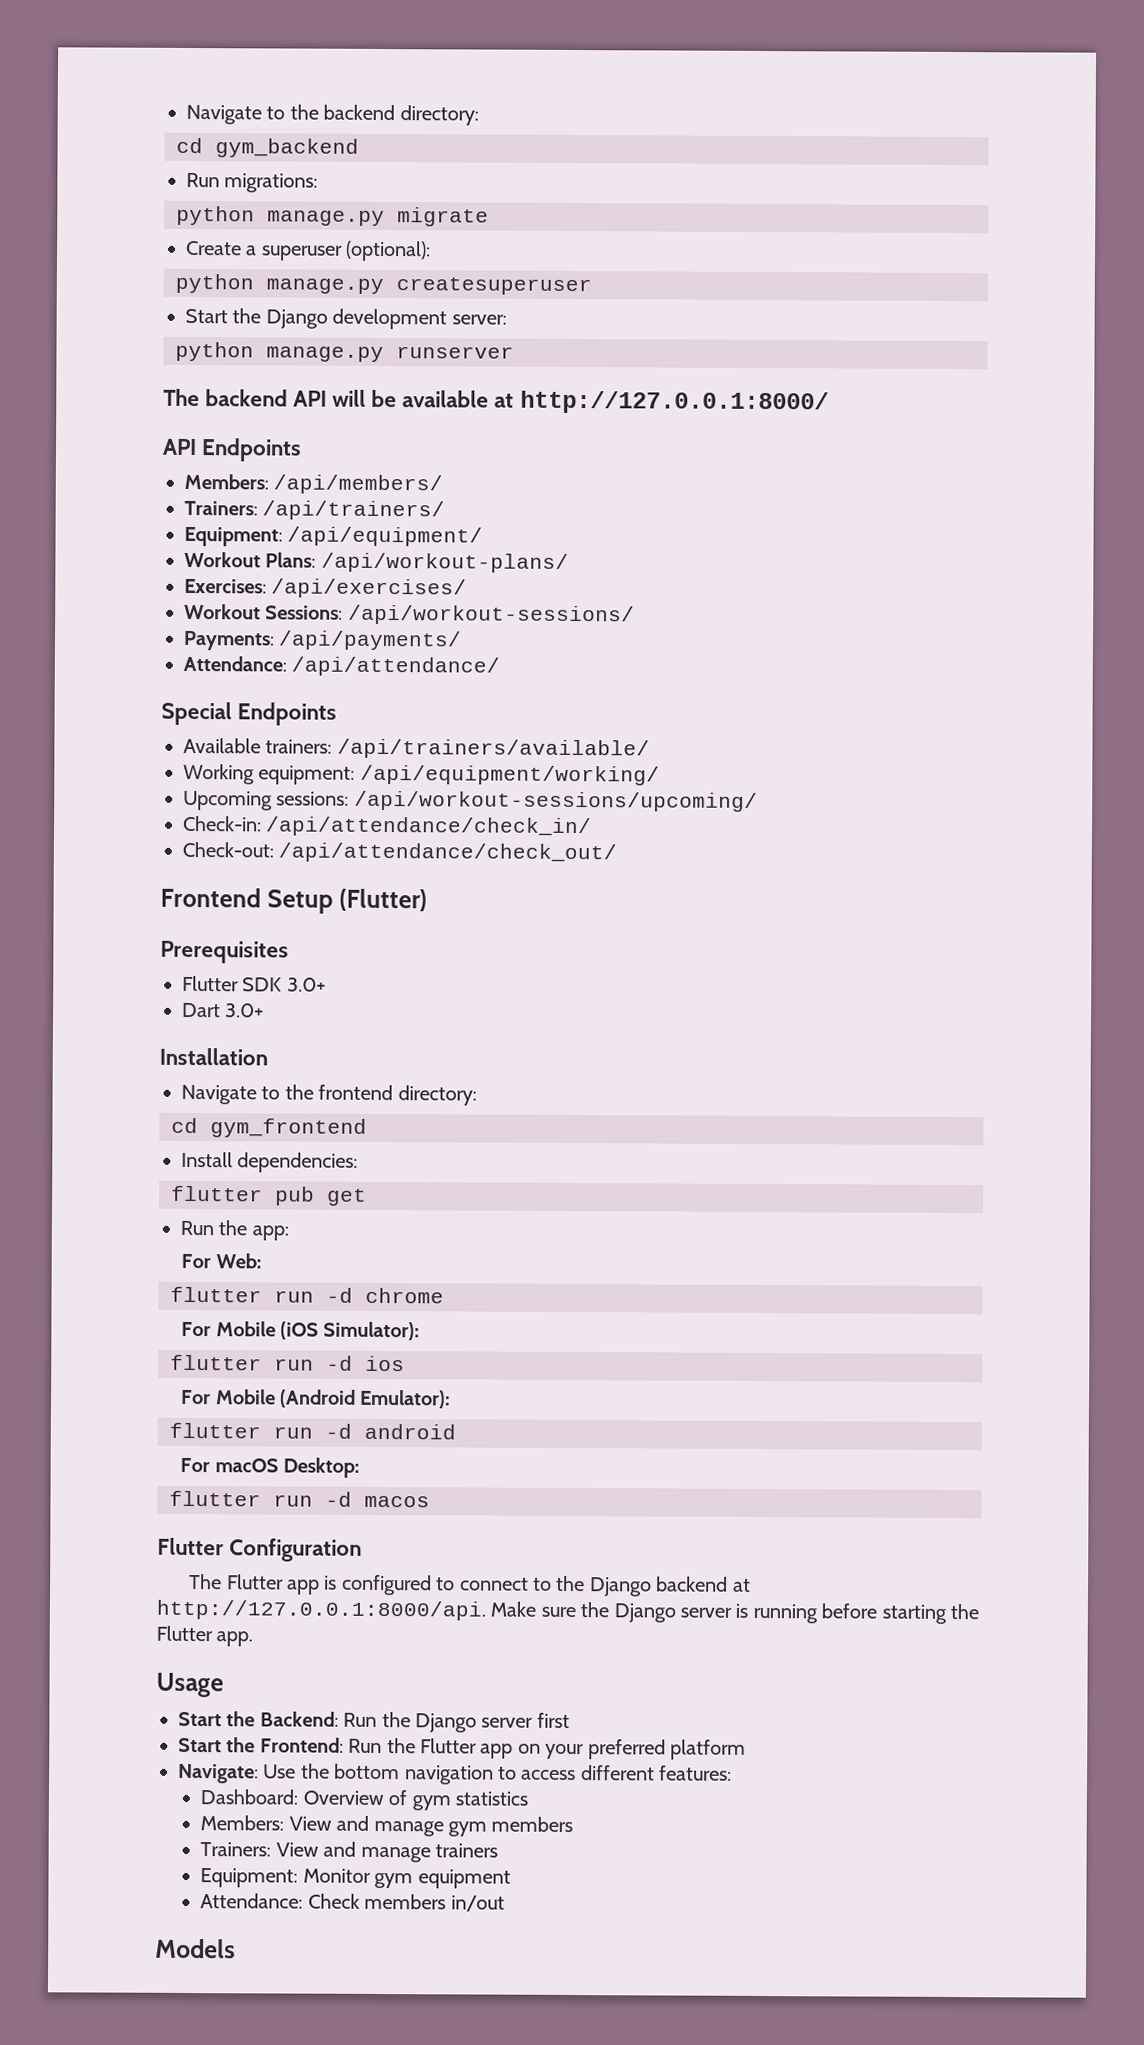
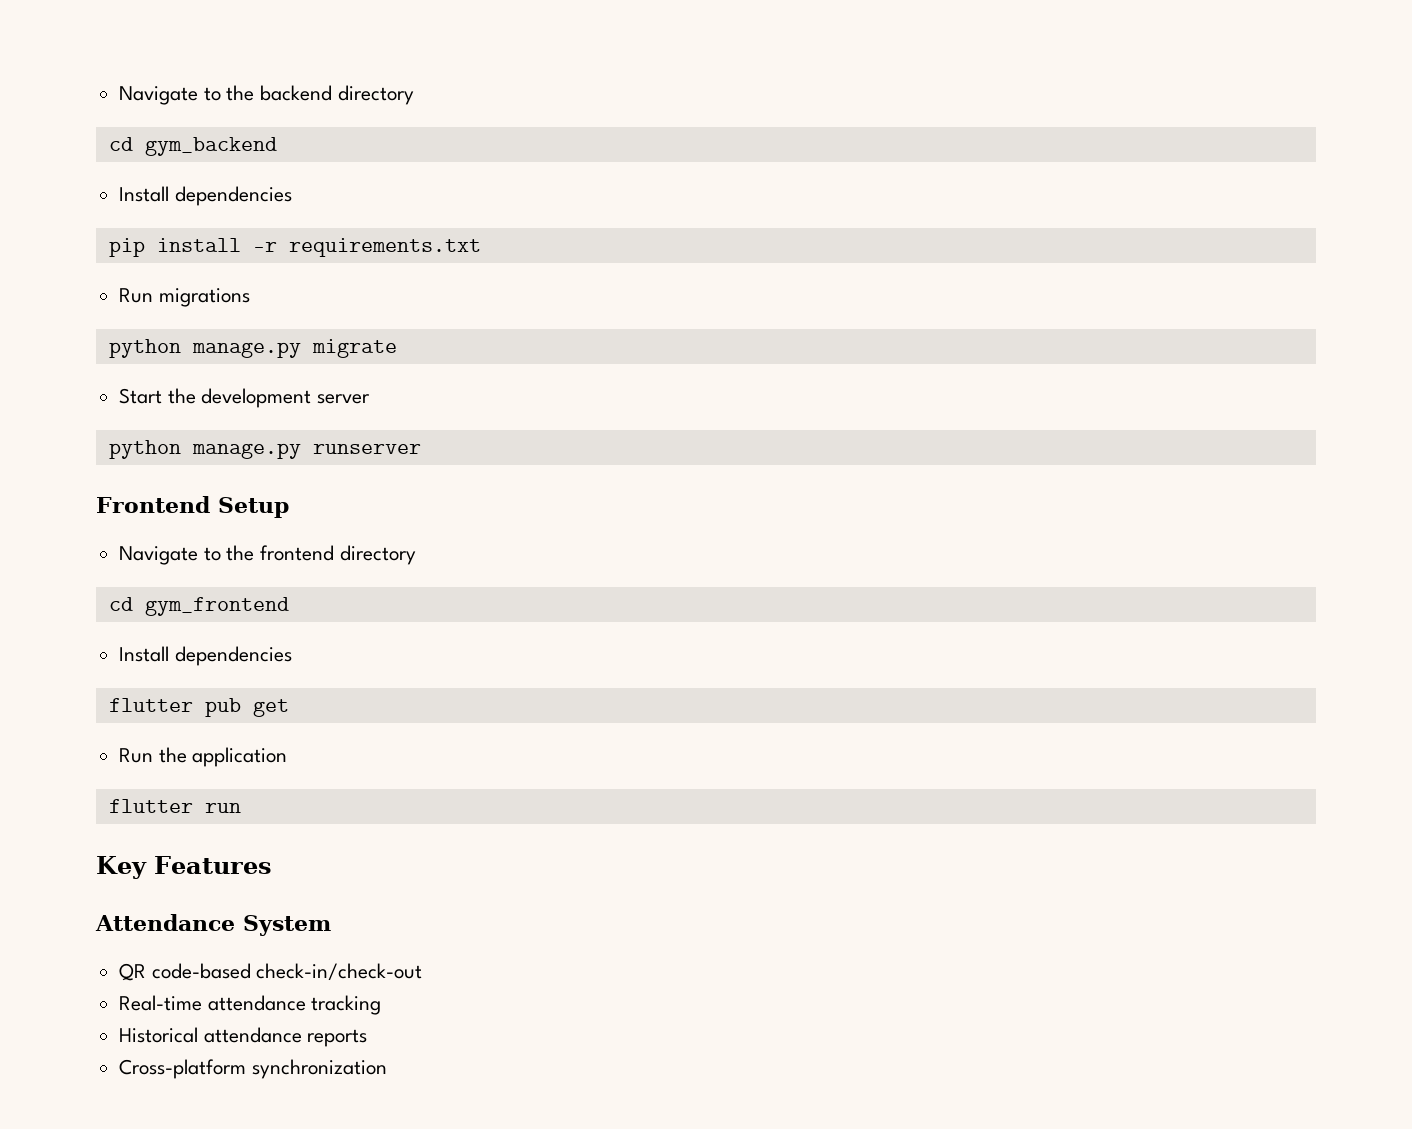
[399,105,479,126] directory: -> [337,85,414,105] directory
[186,172,319,193] // Run migrations: -> [119,186,292,206] [108,238,481,257] [119,288,250,307] // Install dependencies // pip install -r requirements.txt // Run migrations
[186,240,432,262] [175,273,592,296] [185,308,507,330] // Create a superuser (optional): // python manage.py createsuperuser // Start the Django development server: -> [119,388,371,408] // Start the development server
[163,388,829,415] [162,438,303,462] [184,473,444,495] [184,500,446,521] [184,526,484,547] [184,551,569,573] [184,578,468,599] [184,603,635,626] [183,630,463,651] [183,655,501,677] [161,701,338,726] [183,737,650,760] [183,763,660,786] [183,790,758,812] [182,815,593,838] [182,841,618,864] [160,887,428,914] [160,940,289,964] [182,975,326,992] [182,1002,265,1018] [159,1047,268,1066] The backend API will be available at http://127.0.0.1:8000/ // API Endpoints // Members: /api/members/ // Trainers: /api/trainers/ // Equipment: /api/equipment/ // Workout Plans: /api/workout-plans/ // Exercises: /api/exercises/ // Workout Sessions: /api/workout-sessions/ // Payments: /api/payments/ // Attendance: /api/attendance/ // Special Endpoints // Available trainers: /api/trainers/available/ // Working equipment: /api/equipment/working/ // Upcoming sessions: /api/workout-sessions/upcoming/ // Check-in: /api/attendance/check_in/ // Check-out: /api/attendance/check_out/ // Frontend Setup (Flutter) // Prerequisites // Flutter SDK 3.0+ // Dart 3.0+ // Installation -> [96,496,289,518] Frontend Setup
[397,1085,477,1106] directory: -> [339,545,416,565] directory
[237,1152,359,1173] dependencies: -> [174,646,292,666] dependencies
[251,1225,289,1241] [181,1253,262,1269] [170,1286,444,1304] [181,1321,421,1341] [170,1354,405,1372] [180,1389,452,1409] [169,1422,456,1440] [180,1457,361,1478] [169,1490,430,1508] [157,1537,363,1562] [189,1574,751,1597] [156,1599,979,1624] [156,1625,254,1647] [156,1672,224,1698] [178,1711,570,1733] [178,1737,746,1760] [178,1763,733,1785] [200,1789,528,1811] [200,1815,574,1837] [200,1841,498,1863] [200,1868,511,1889] [200,1893,506,1912] [155,1938,236,1959] app: // For Web: // flutter run -d chrome // For Mobile (iOS Simulator): // flutter run -d ios // For Mobile (Android Emulator): // flutter run -d android // For macOS Desktop: // flutter run -d macos // Flutter Configuration // The Flutter app is configured to connect to the Django backend at http://127.0.0.1:8000/api. Make sure the Django server is running before starting the Flutter app. // Usage // Start the Backend: Run the Django server first // Start the Frontend: Run the Flutter app on your preferred platform // Navigate: Use the bottom navigation to access different features: // Dashboard: Overview of gym statistics // Members: View and manage gym members // Trainers: View and manage trainers // Equipment: Monitor gym equipment // Attendance: Check members in/out // Models -> [192,747,288,767] [108,799,241,813] [96,856,272,879] [95,914,331,936] [119,963,423,981] [119,995,382,1015] [119,1027,368,1047] [119,1059,387,1079] application // flutter run // Key Features // Attendance System // QR code-based check-in/check-out // Real-time attendance tracking // Historical attendance reports // Cross-platform synchronization

